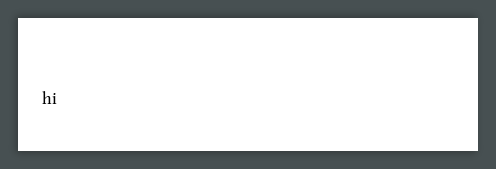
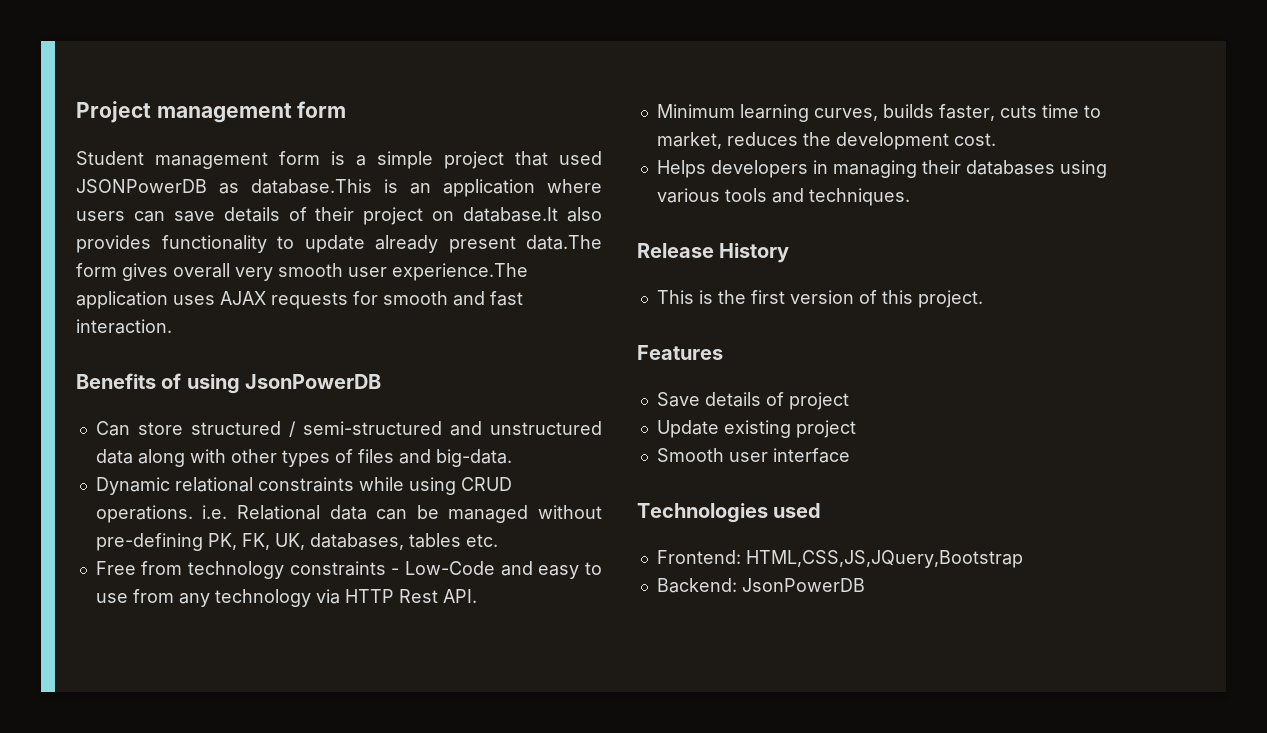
[42,91,57,104] hi -> [76,101,347,123] [76,151,602,169] [76,179,602,197] [76,207,603,225] [76,235,602,253] [76,263,528,281] [76,291,523,309] [76,319,172,334] [76,373,382,394] [95,421,602,437] [95,449,512,467] [95,477,512,495] [95,505,602,523] [95,533,498,551] [95,561,602,579] [95,589,477,607] [656,104,1101,122] [656,132,996,150] [656,160,1107,178] [656,188,910,206] [637,243,790,263] [656,290,983,308] [637,345,723,360] [656,392,849,410] [656,420,856,438] [656,448,850,463] [637,503,822,523] [656,550,1023,568] [656,578,865,593] Project management form // Student management form is a simple project that used JSONPowerDB as database.This is an application where users can save details of their project on database.It also provides functionality to update already present data.The form gives overall very smooth user experience.The application uses AJAX requests for smooth and fast interaction. // Benefits of using JsonPowerDB // Can store structured / semi-structured and unstructured data along with other types of files and big-data. // Dynamic relational constraints while using CRUD operations. i.e. Relational data can be managed without pre-defining PK, FK, UK, databases, tables etc. // Free from technology constraints - Low-Code and easy to use from any technology via HTTP Rest API. // Minimum learning curves, builds faster, cuts time to market, reduces the development cost. // Helps developers in managing their databases using various tools and techniques. // Release History // This is the first version of this project. // Features // Save details of project // Update existing project // Smooth user interface // Technologies used // Frontend: HTML,CSS,JS,JQuery,Bootstrap // Backend: JsonPowerDB

